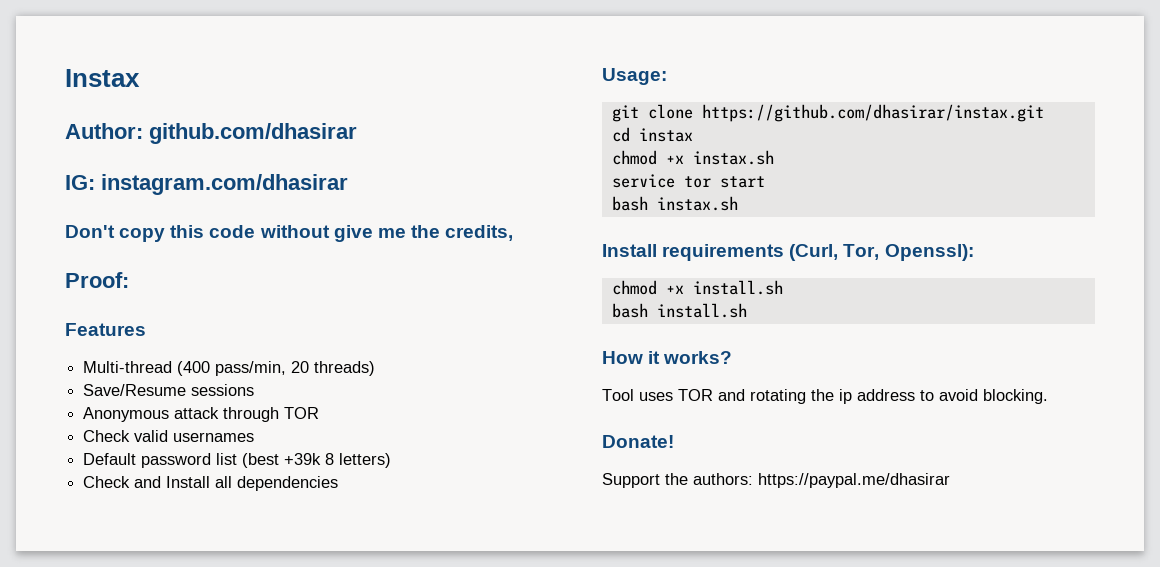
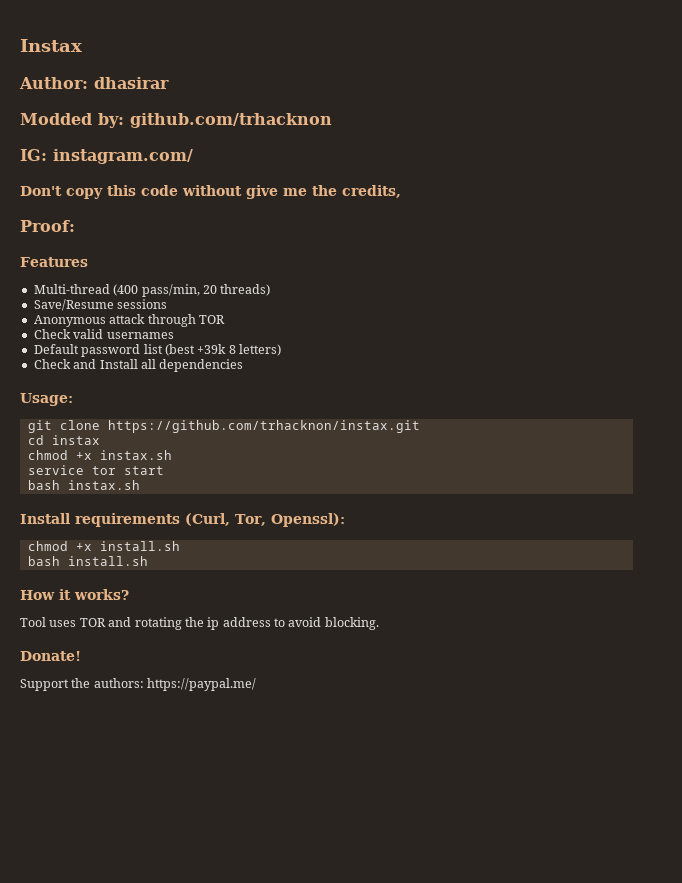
[149,123,357,144] github.com/dhasirar -> [94,77,169,89] [20,113,332,128] dhasirar // Modded by: github.com/trhacknon
[101,174,348,195] instagram.com/dhasirar -> [53,149,193,164] instagram.com/
[701,104,1044,122] https://github.com/dhasirar/instax.git -> [107,420,420,433] https://github.com/trhacknon/instax.git
[758,473,950,488] https://paypal.me/dhasirar -> [147,678,257,691] https://paypal.me/

